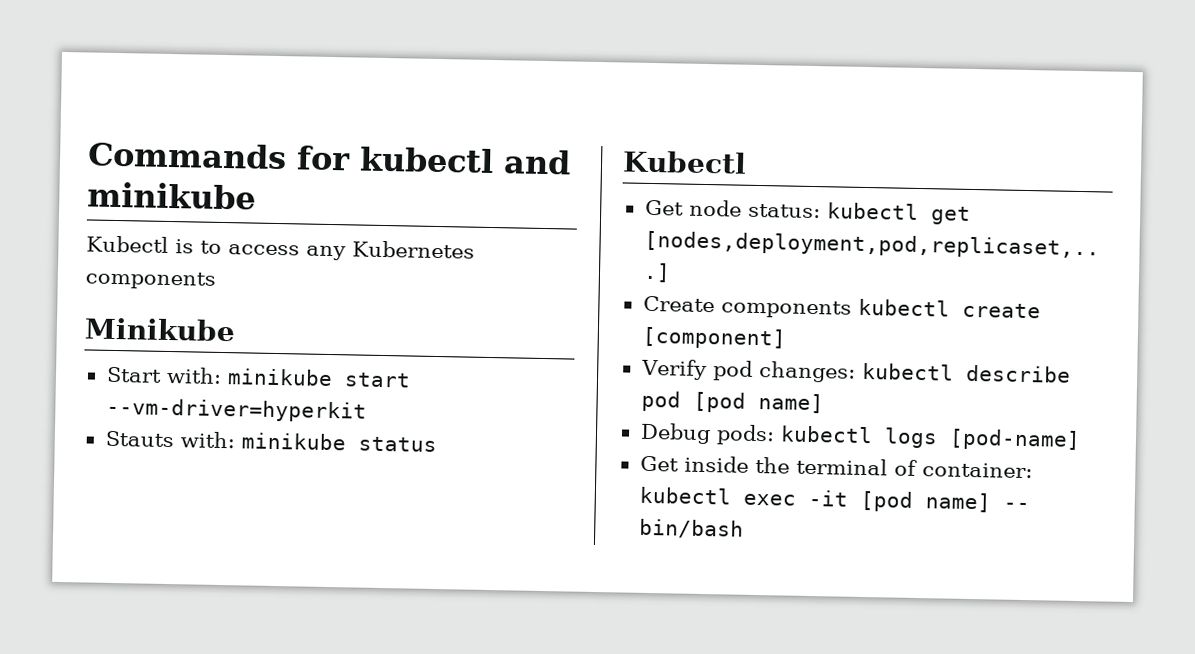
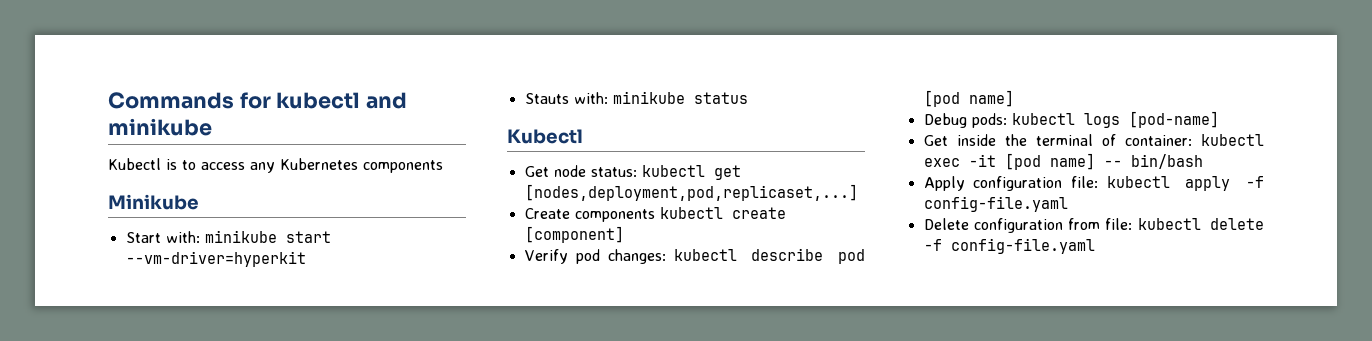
(744, 528) none -> [923,176,1264,191] [923,196,1068,212] [923,218,1264,233] [923,238,1095,254] // Apply configuration file: kubectl apply -f config-file.yaml // Delete configuration from file: kubectl delete -f config-file.yaml

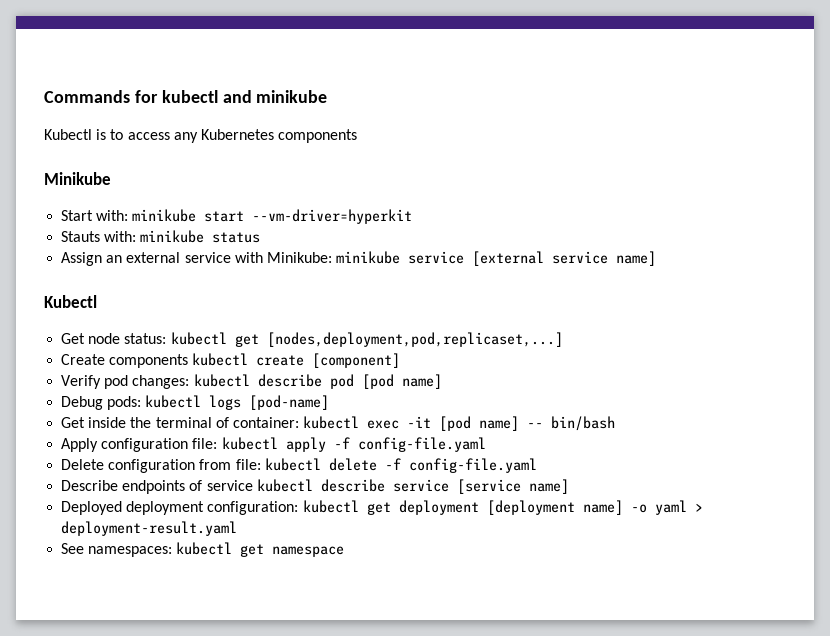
(748, 98) none -> [61,251,657,266] // Assign an external service with Minikube: minikube service [external service name]
(1095, 246) none -> [61,479,569,494] [61,500,703,515] [61,521,238,536] [61,542,345,557] // Describe endpoints of service kubectl describe service [service name] // Deployed deployment configuration: kubectl get deployment [deployment name] -o yaml > deployment-result.yaml // See namespaces: kubectl get namespace

